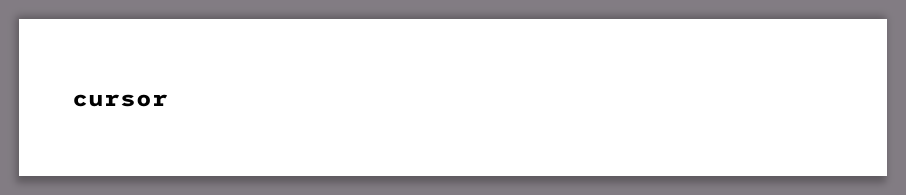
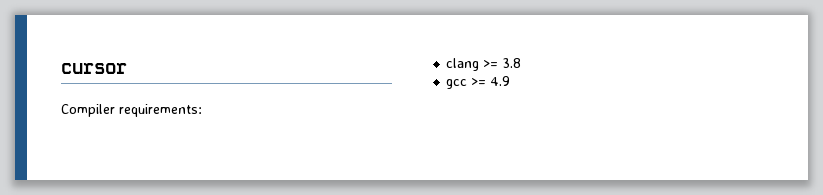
(168, 100) none -> [61,104,202,117] [446,58,522,71] [446,76,511,89] // Compiler requirements: // clang >= 3.8 // gcc >= 4.9

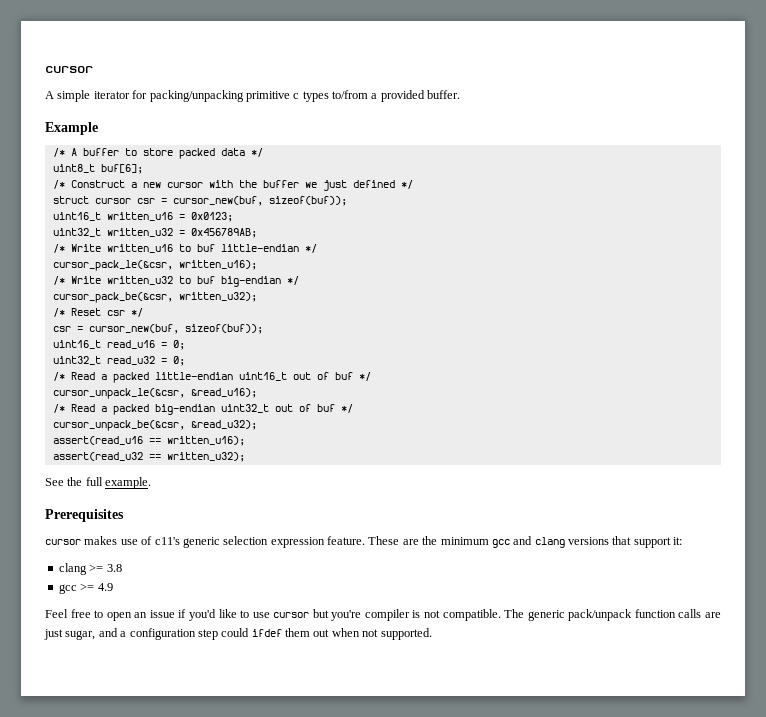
[61,104,202,117] Compiler requirements: -> [45,90,461,102] [45,122,98,135] [52,148,263,159] [52,164,143,174] [52,180,413,191] [52,196,347,206] [52,212,233,222] [52,228,257,238] [52,244,317,253] [52,260,257,271] [52,276,299,287] [52,292,257,303] [52,308,143,317] [52,324,263,334] [52,340,185,350] [52,356,185,366] [52,372,371,383] [52,388,257,399] [52,404,353,415] [52,420,257,431] [52,436,245,446] [52,452,245,462] [45,477,152,489] [45,509,124,522] [45,536,683,548] A simple iterator for packing/unpacking primitive c types to/from a provided buffer. // Example // /* A buffer to store packed data */ // uint8_t buf[6]; // /* Construct a new cursor with the buffer we just defined */ // struct cursor csr = cursor_new(buf, sizeof(buf)); // uint16_t written_u16 = 0x0123; // uint32_t written_u32 = 0x456789AB; // /* Write written_u16 to buf little-endian */ // cursor_pack_le(&csr, written_u16); // /* Write written_u32 to buf big-endian */ // cursor_pack_be(&csr, written_u32); // /* Reset csr */ // csr = cursor_new(buf, sizeof(buf)); // uint16_t read_u16 = 0; // uint32_t read_u32 = 0; // /* Read a packed little-endian uint16_t out of buf */ // cursor_unpack_le(&csr, &read_u16); // /* Read a packed big-endian uint32_t out of buf */ // cursor_unpack_be(&csr, &read_u32); // assert(read_u16 == written_u16); // assert(read_u32 == written_u32); // See the full example. // Prerequisites // cursor makes use of c11's generic selection expression feature. These are the minimum gcc and clang versions that support it:
(511, 81) none -> [45,609,722,621] [44,628,432,640] // Feel free to open an issue if you'd like to use cursor but you're compiler is not compatible. The generic pack/unpack function calls are just sugar, and a configuration step could ifdef them out when not supported.

